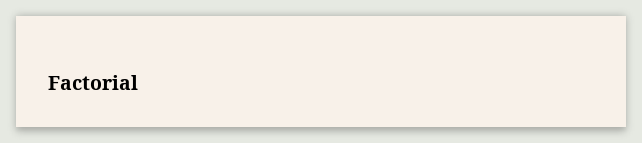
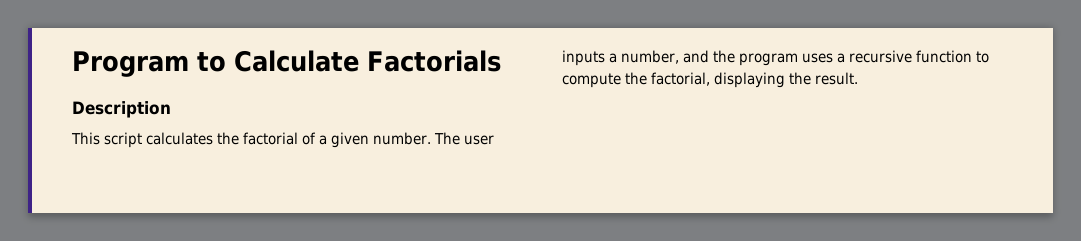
[48,75,138,90] Factorial -> [72,50,501,77] [72,101,171,118] [71,132,494,148] [562,50,989,66] [562,72,858,88] Program to Calculate Factorials // Description // This script calculates the factorial of a given number. The user inputs a number, and the program uses a recursive function to compute the factorial, displaying the result.

